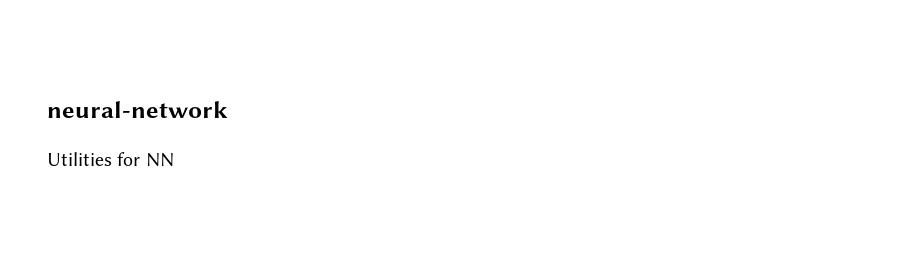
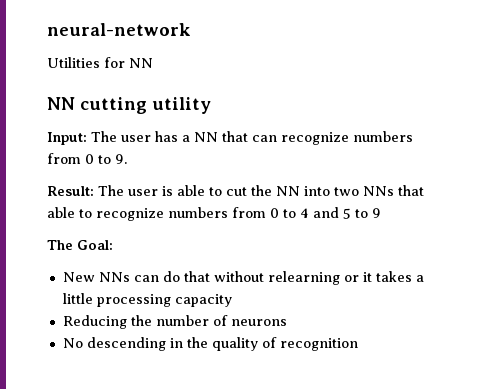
(174, 160) none -> [47,97,211,114] [47,131,413,145] [47,153,127,164] [47,185,424,196] [47,207,381,221] [47,240,113,250] [62,271,424,285] [62,293,232,307] [62,315,287,329] [62,337,358,351] // NN cutting utility // Input: The user has a NN that can recognize numbers from 0 to 9. // Result: The user is able to cut the NN into two NNs that able to recognize numbers from 0 to 4 and 5 to 9 // The Goal: // New NNs can do that without relearning or it takes a little processing capacity // Reducing the number of neurons // No descending in the quality of recognition

